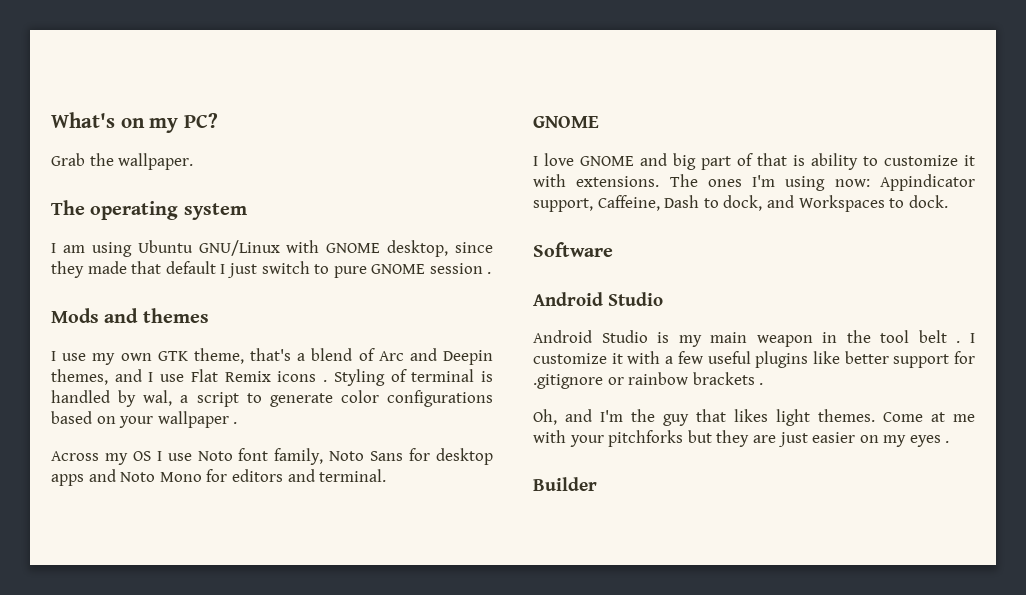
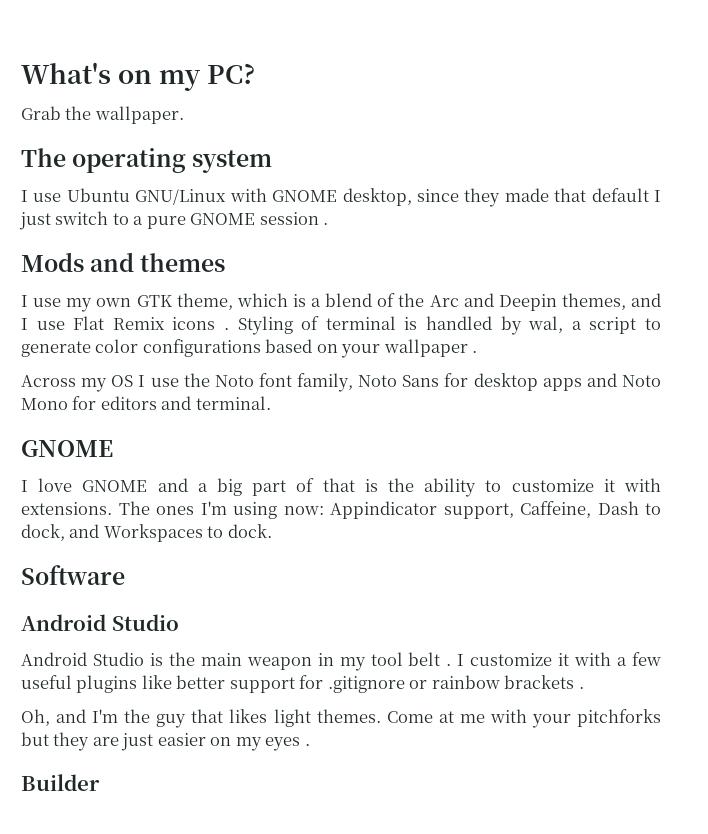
[62,242,132,257] am using -> [33,193,62,202] use
(330, 269) none -> [133,216,144,225] a
[249,348,291,361] that's -> [236,293,306,307] which is
(375, 354) none -> [398,293,425,307] the
(192, 457) none -> [183,373,210,387] the
(667, 159) none -> [197,483,208,492] a
(805, 160) none -> [388,478,414,492] the
[678,335,702,347] my -> [168,652,195,666] the
[846,330,871,343] the -> [339,657,366,671] my

